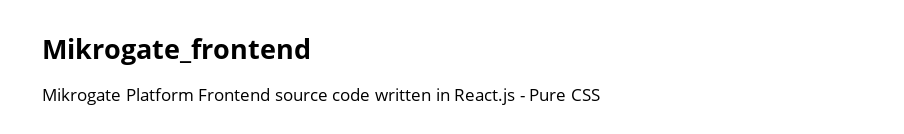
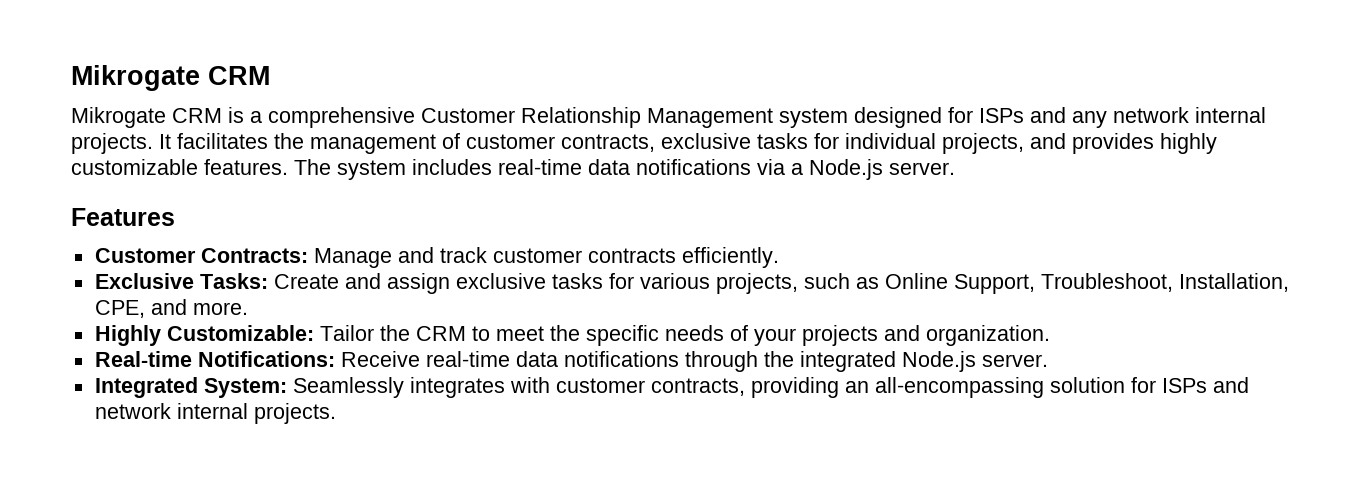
[42,38,311,65] [42,88,600,105] Mikrogate_frontend // Mikrogate Platform Frontend source code written in React.js - Pure CSS -> [71,65,270,91] [71,107,1266,128] [71,133,1217,154] [71,159,955,180] [71,208,175,226] [94,247,779,268] [94,273,1289,294] [94,299,248,318] [94,325,1050,346] [94,351,1048,372] [94,377,1249,398] [94,403,336,424] Mikrogate CRM // Mikrogate CRM is a comprehensive Customer Relationship Management system designed for ISPs and any network internal projects. It facilitates the management of customer contracts, exclusive tasks for individual projects, and provides highly customizable features. The system includes real-time data notifications via a Node.js server. // Features // Customer Contracts: Manage and track customer contracts efficiently. // Exclusive Tasks: Create and assign exclusive tasks for various projects, such as Online Support, Troubleshoot, Installation, CPE, and more. // Highly Customizable: Tailor the CRM to meet the specific needs of your projects and organization. // Real-time Notifications: Receive real-time data notifications through the integrated Node.js server. // Integrated System: Seamlessly integrates with customer contracts, providing an all-encompassing solution for ISPs and network internal projects.

